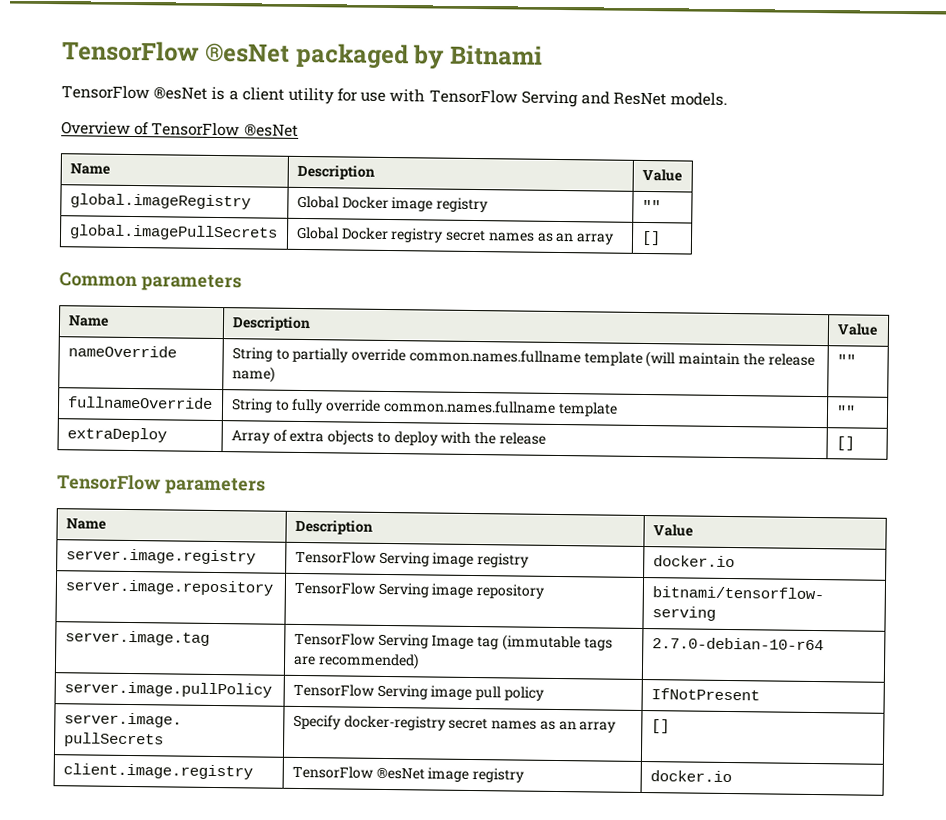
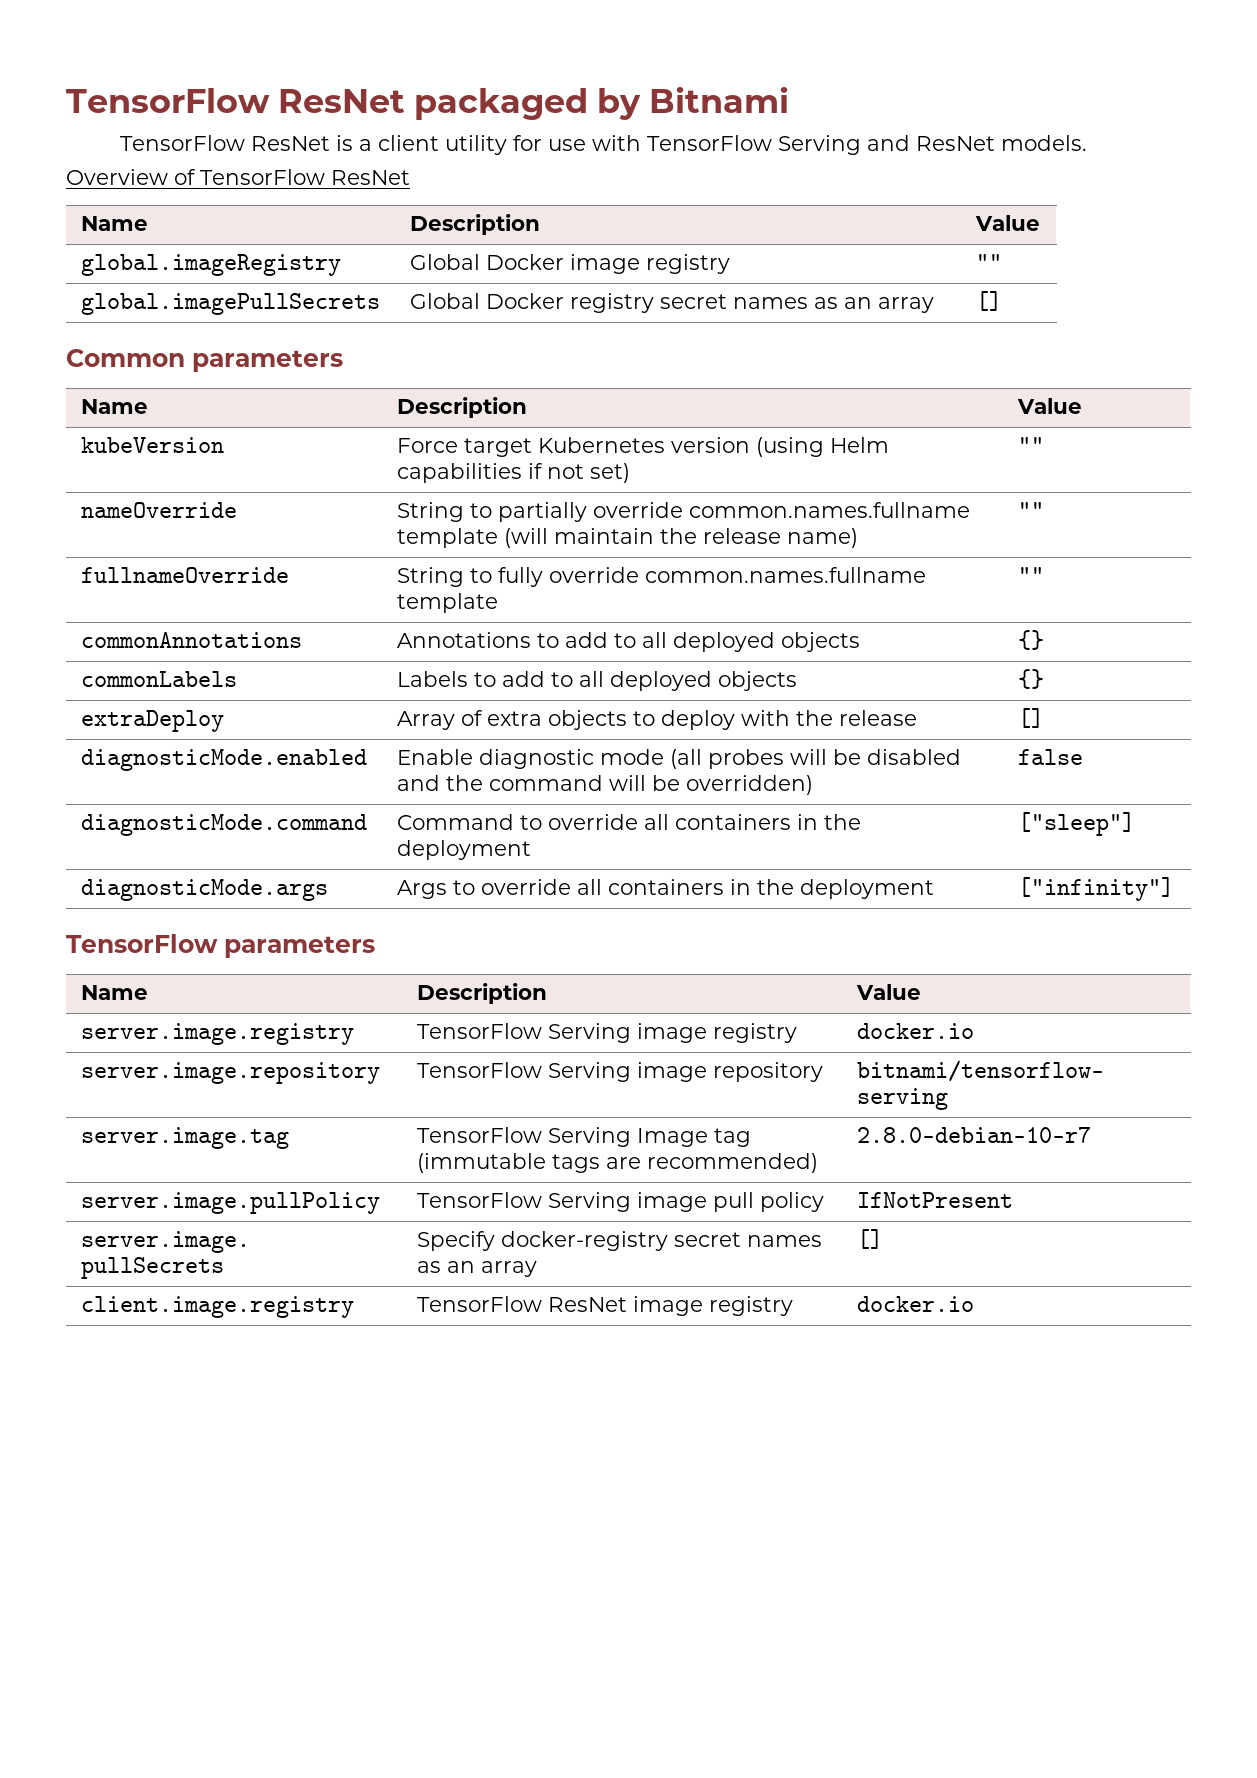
[62,40,291,63] TensorFlow ®esNet -> [66,88,406,113] TensorFlow ResNet
[153,86,209,100] ®esNet -> [250,136,330,151] ResNet
[243,123,299,137] ®esNet -> [331,170,410,185] ResNet
(878, 329) none -> [80,437,224,453] [396,437,889,457] [396,463,630,483] [1017,437,1044,453] // kubeVersion | Force target Kubernetes version (using Helm capabilities if not set) | ""
(856, 411) none -> [80,632,302,648] [396,632,860,652] [1017,630,1044,650] [80,671,237,687] [396,671,797,691] [1017,669,1044,689] // commonAnnotations | Annotations to add to all deployed objects | {} // commonLabels | Labels to add to all deployed objects | {}
(855, 443) none -> [80,749,367,771] [396,749,961,769] [396,775,813,795] [1017,749,1083,765] [80,814,367,836] [396,814,861,830] [396,840,531,860] [1017,812,1135,836] [80,879,328,901] [396,879,934,899] [1017,877,1174,901] // diagnosticMode.enabled | Enable diagnostic mode (all probes will be disabled and the command will be overridden) | false // diagnosticMode.command | Command to override all containers in the deployment | ["sleep"] // diagnosticMode.args | Args to override all containers in the deployment | ["infinity"]
[651,637,824,651] 2.7.0-debian-10-r64 -> [856,1127,1091,1143] 2.8.0-debian-10-r7
[375,766,425,780] ®esNet -> [547,1297,627,1312] ResNet

